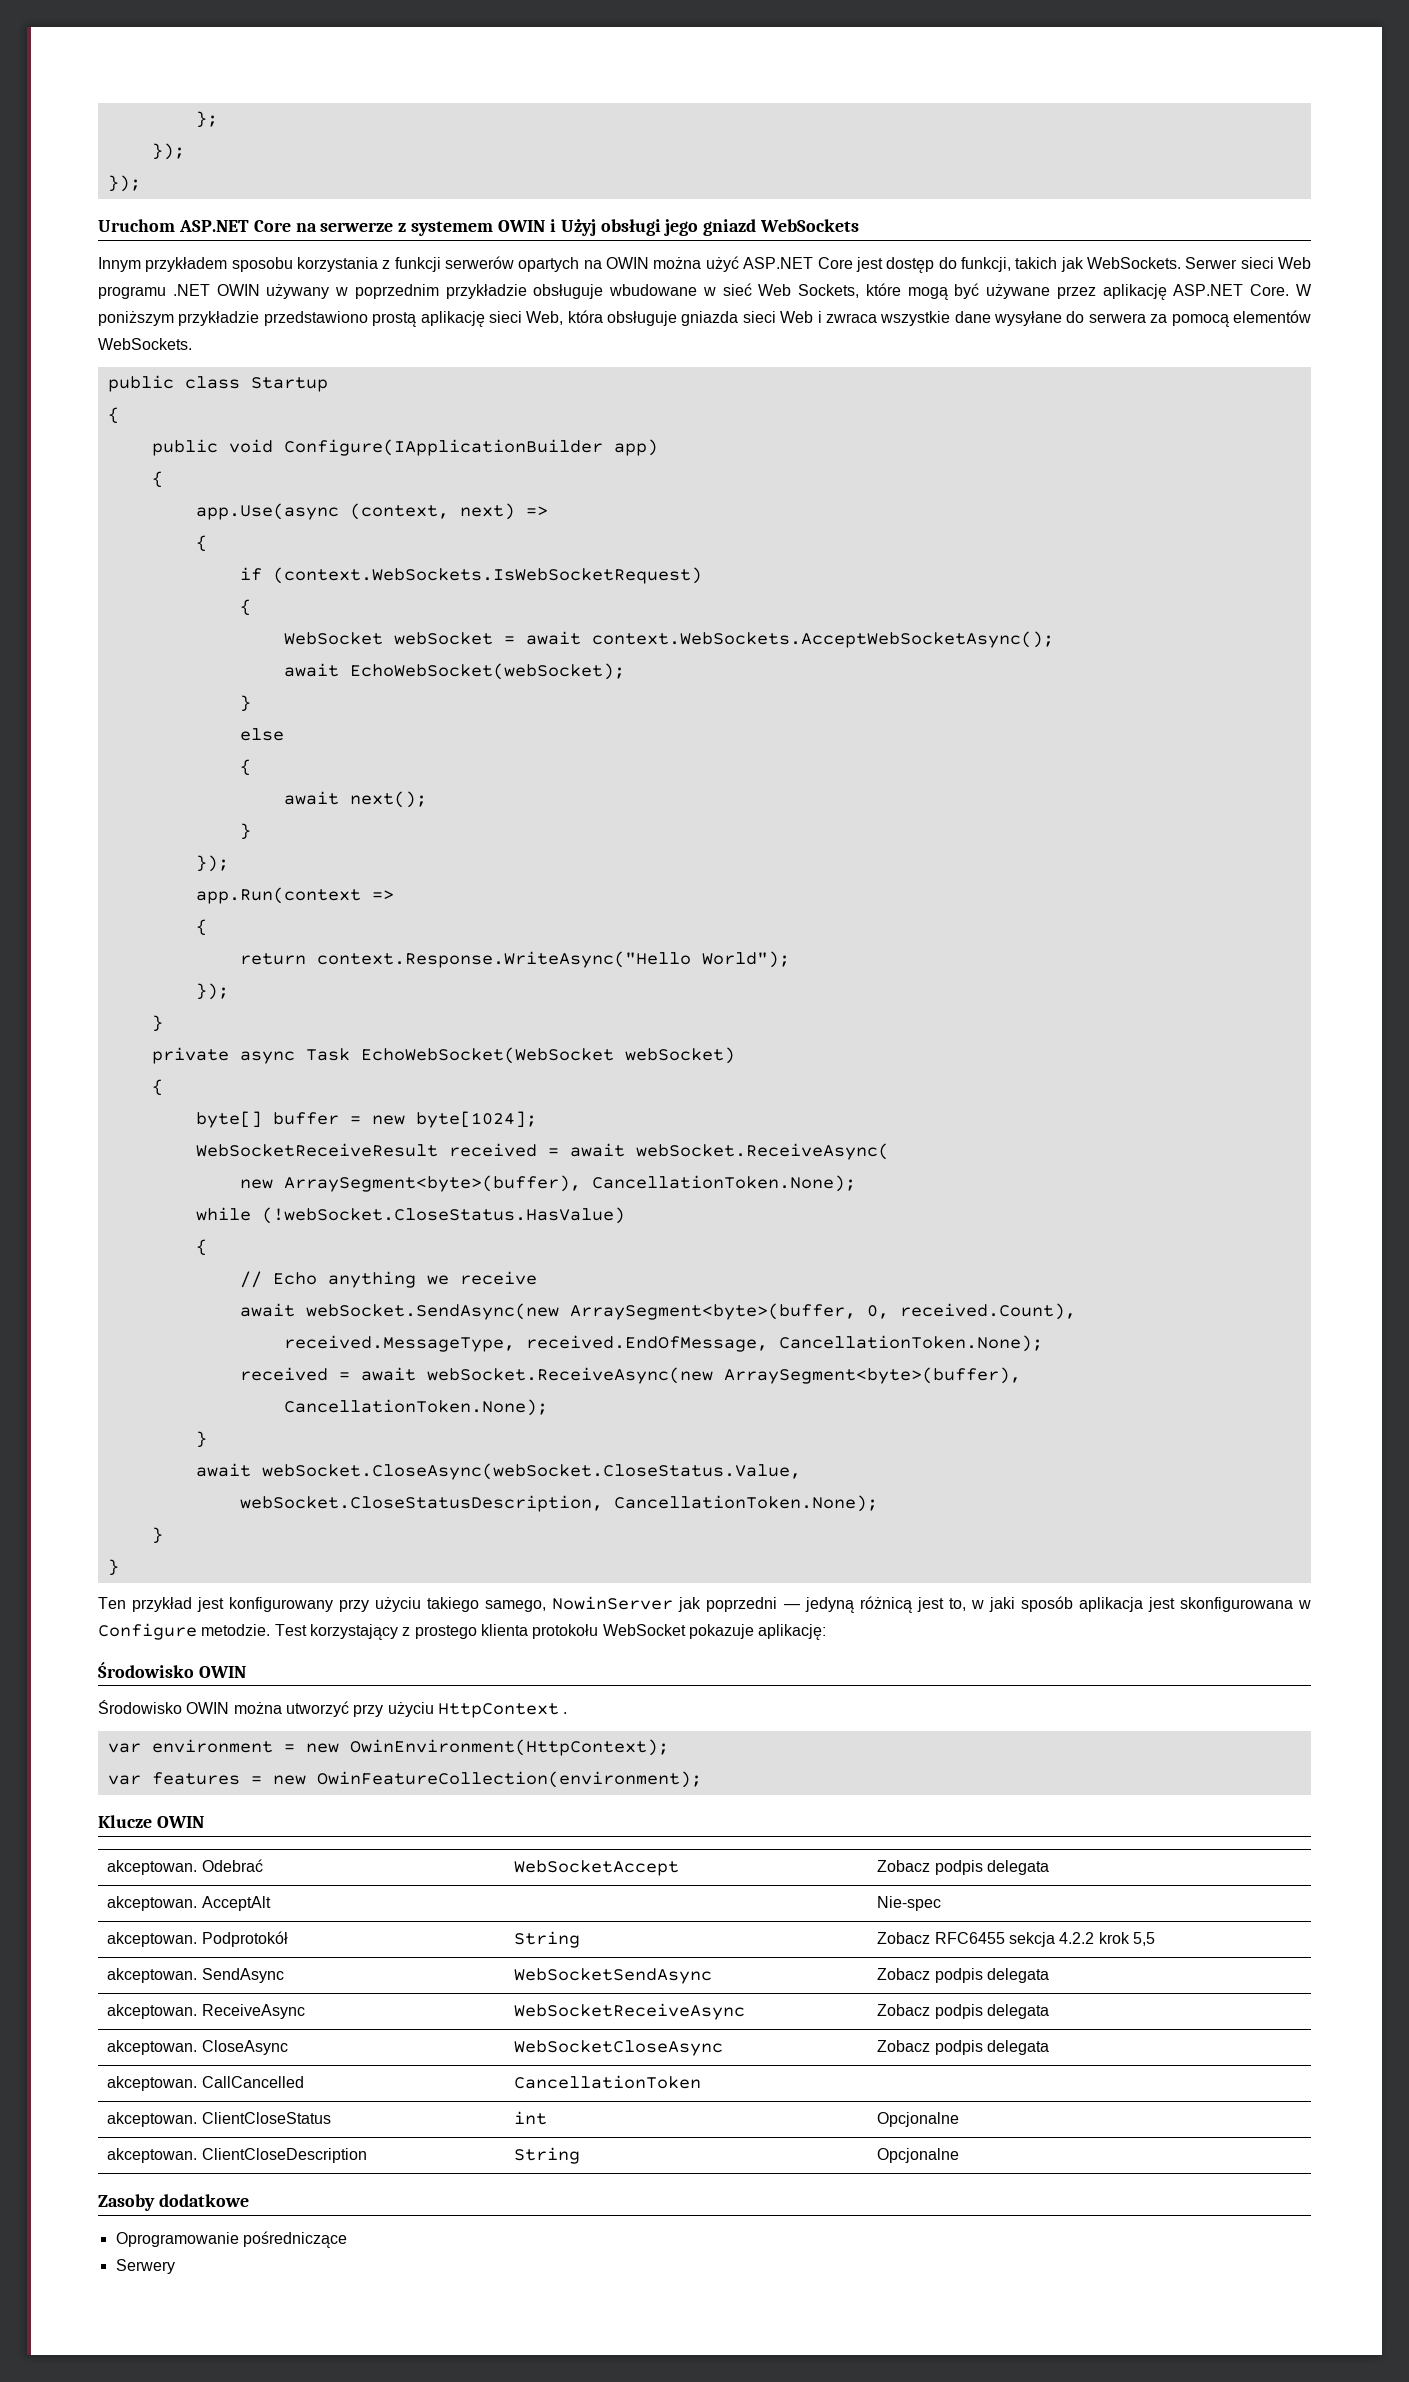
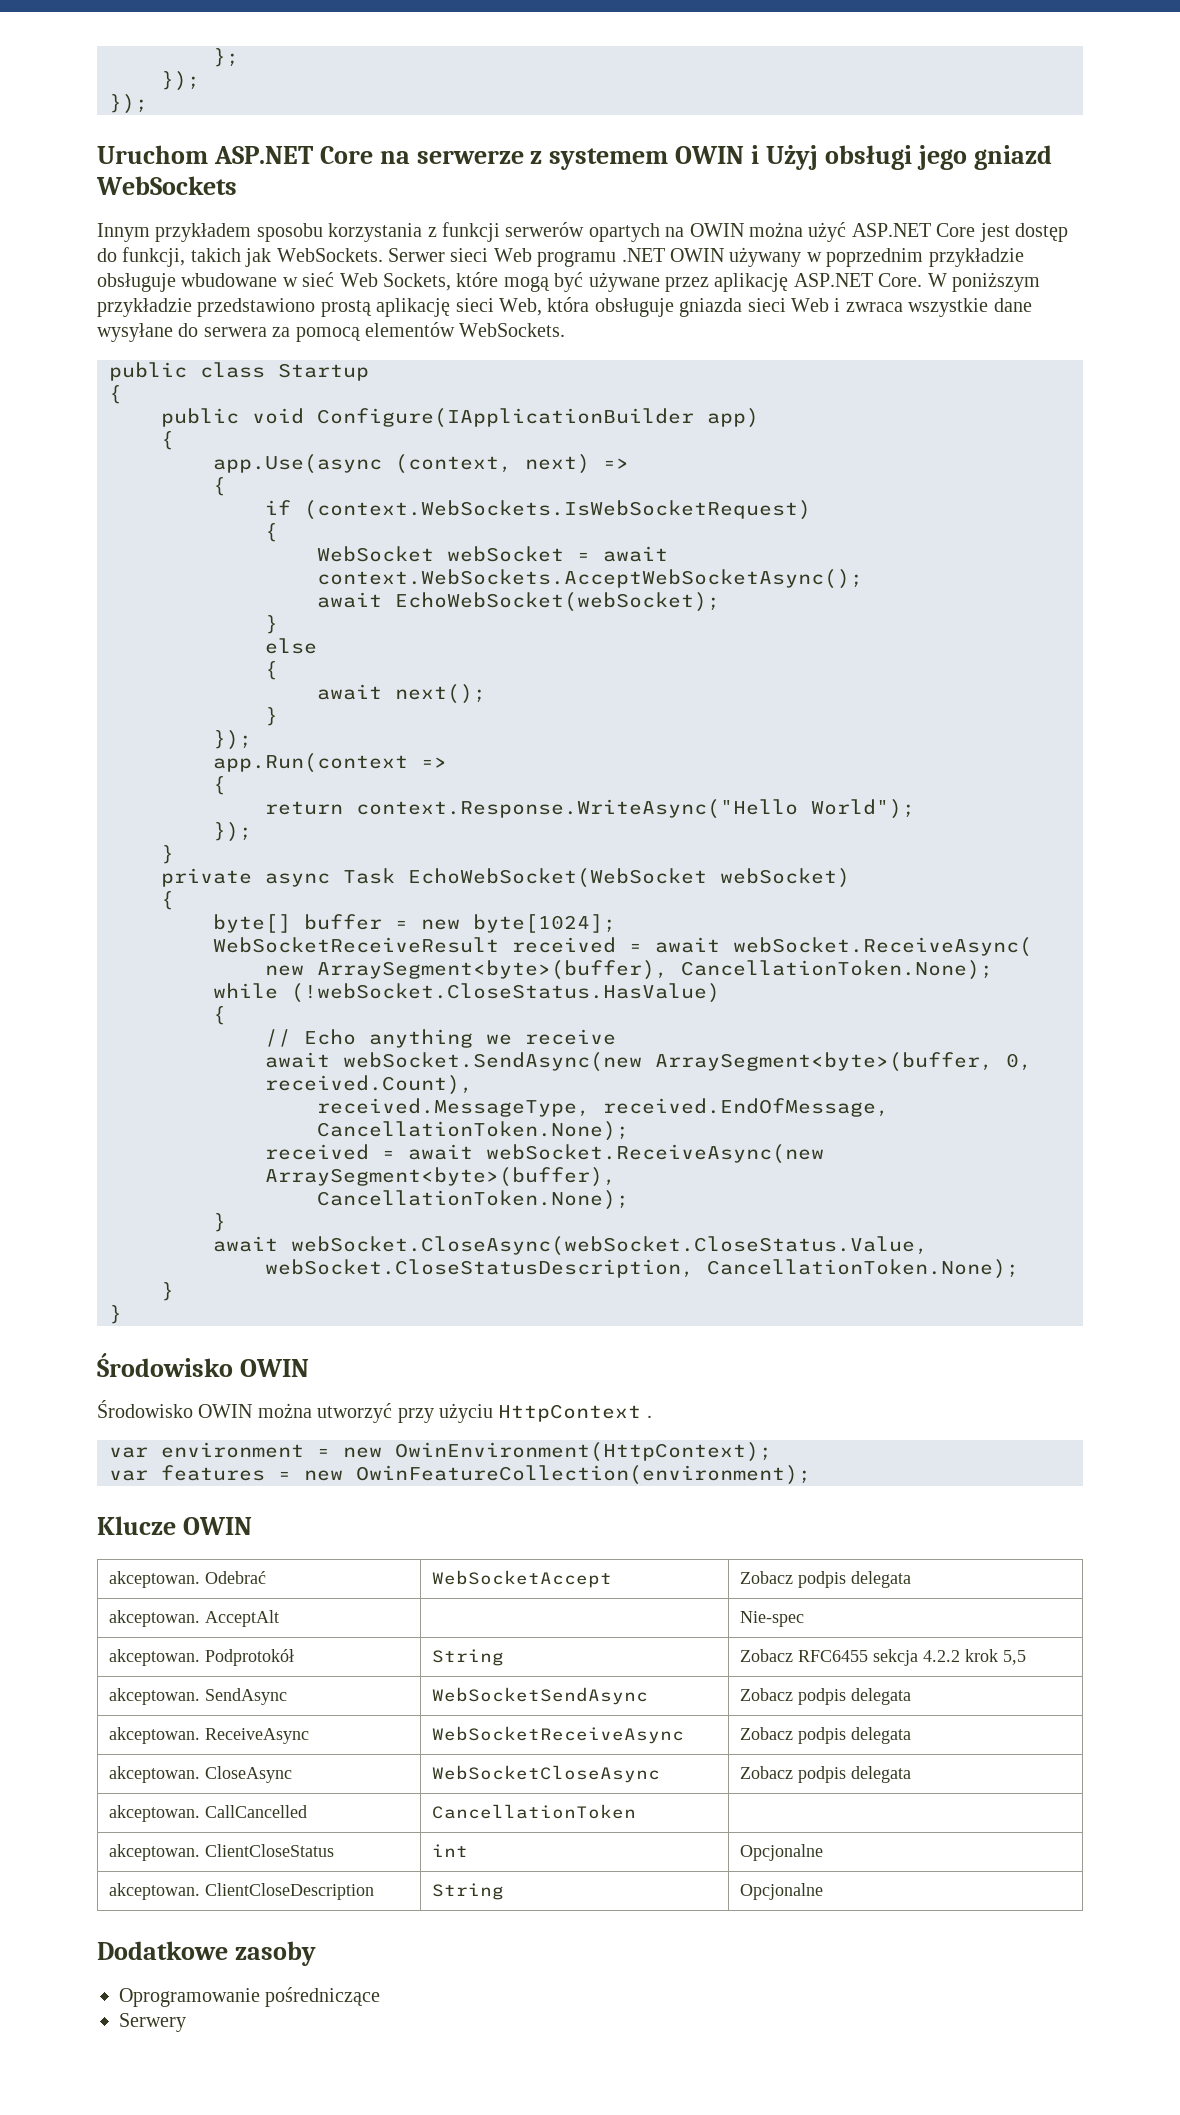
[98,1596,1311,1613] [98,1623,827,1640] // Ten przykład jest konfigurowany przy użyciu takiego samego, NowinServer jak poprzedni — jedyną różnicą jest to, w jaki sposób aplikacja jest skonfigurowana w Configure metodzie. Test korzystający z prostego klienta protokołu WebSocket pokazuje aplikację: -> (122, 1314) none
[98,2194,249,2211] Zasoby dodatkowe -> [97,1941,316,1966] Dodatkowe zasoby

